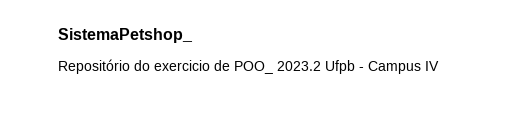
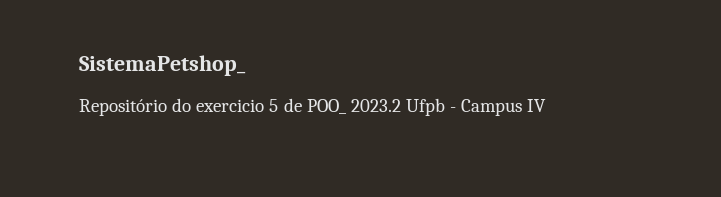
(210, 65) none -> [269,99,279,112] 5

